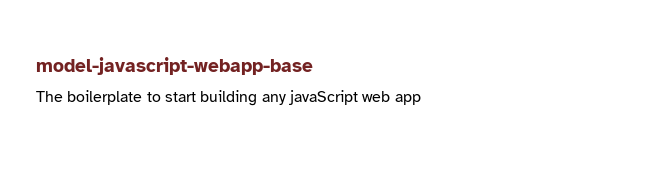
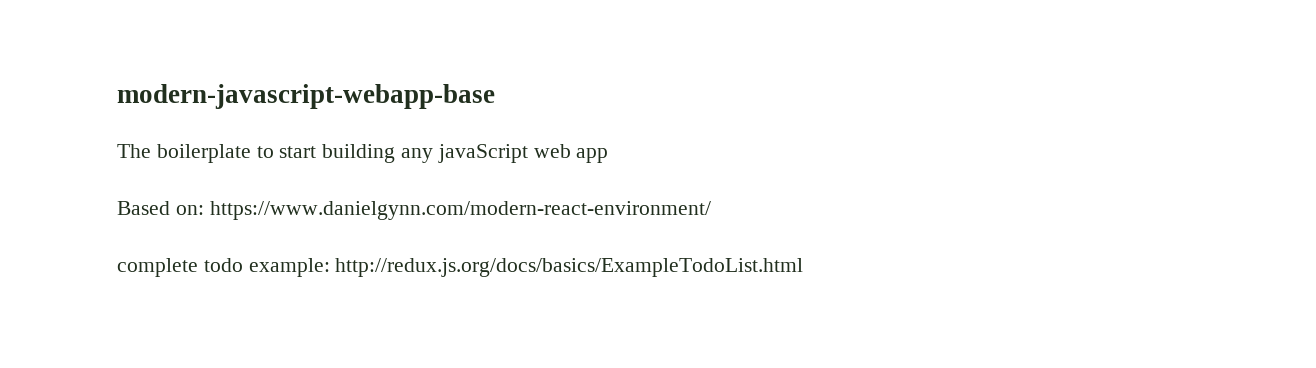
[36,57,313,75] model-javascript-webapp-base -> [117,84,495,109] modern-javascript-webapp-base
(421, 99) none -> [117,201,711,220] [117,258,804,277] // Based on: https://www.danielgynn.com/modern-react-environment/ // complete todo example: http://redux.js.org/docs/basics/ExampleTodoList.html

